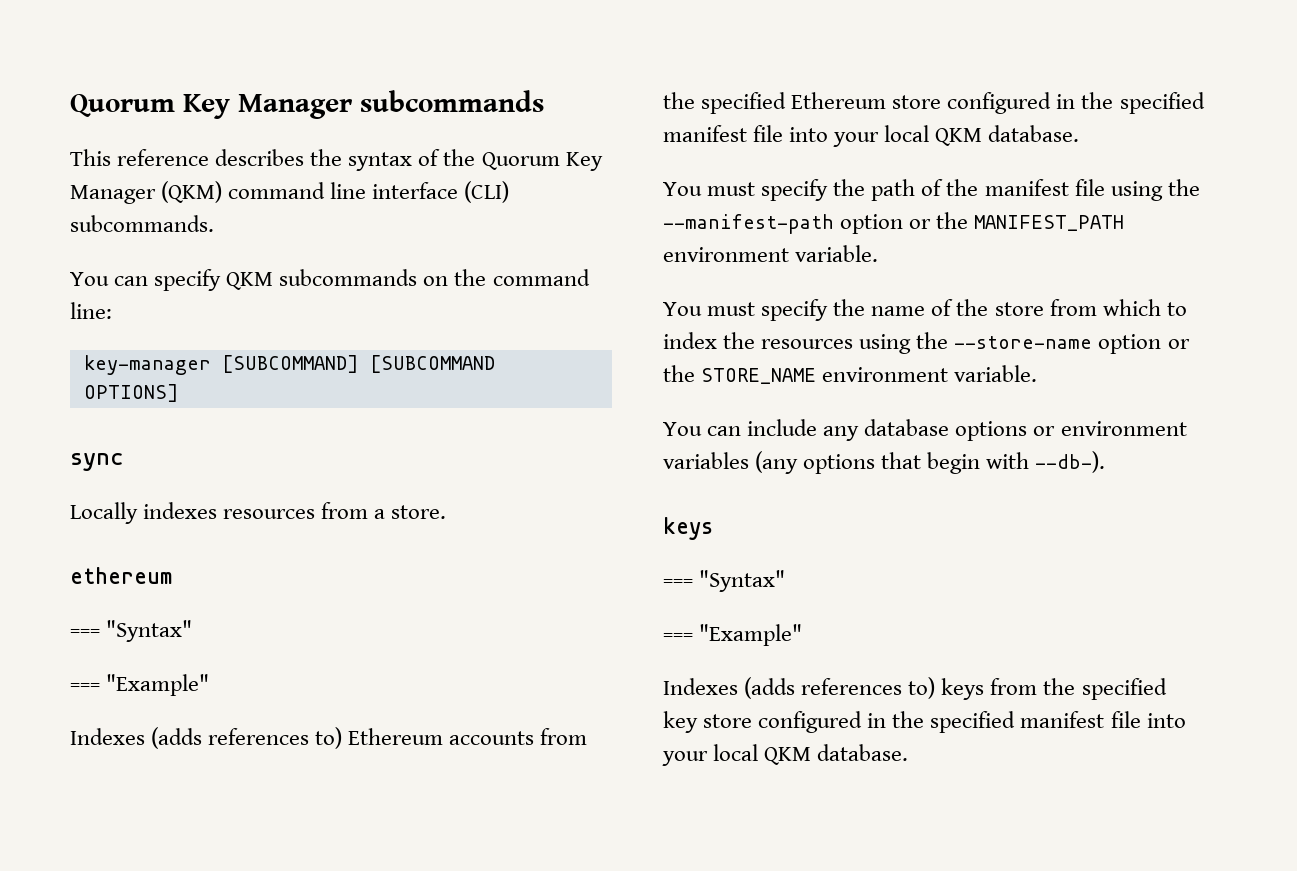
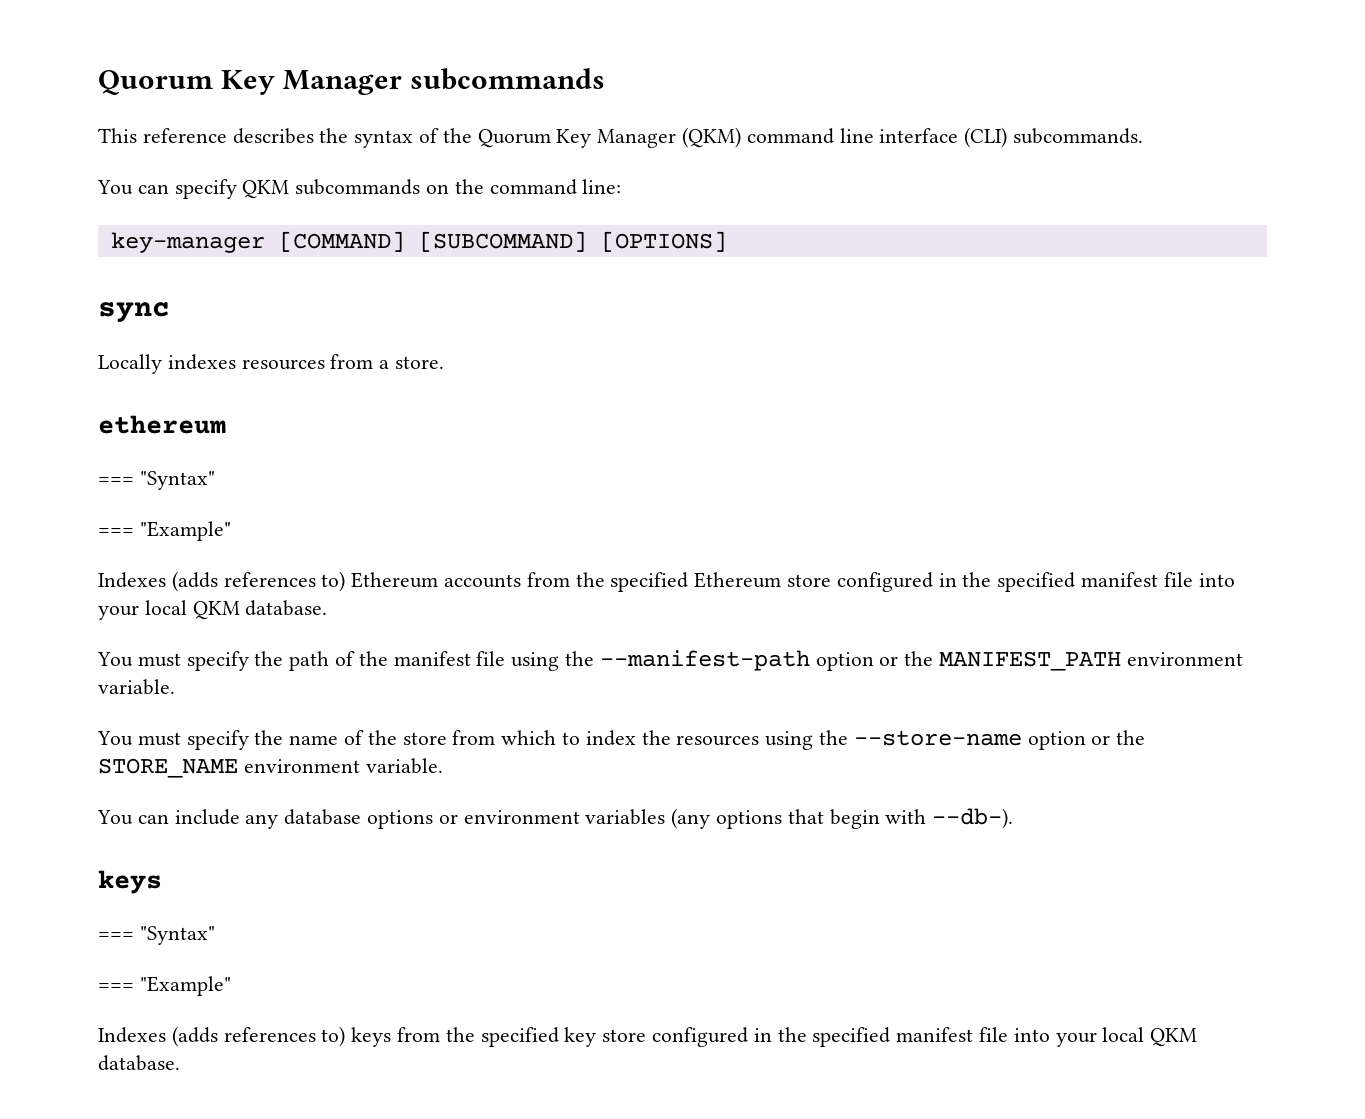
[221,355,495,373] [83,384,179,402] [SUBCOMMAND] [SUBCOMMAND OPTIONS] -> [278,231,727,252] [COMMAND] [SUBCOMMAND] [OPTIONS]

